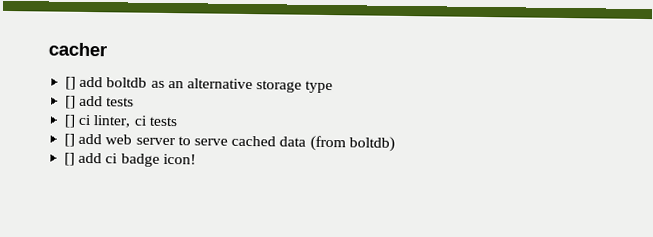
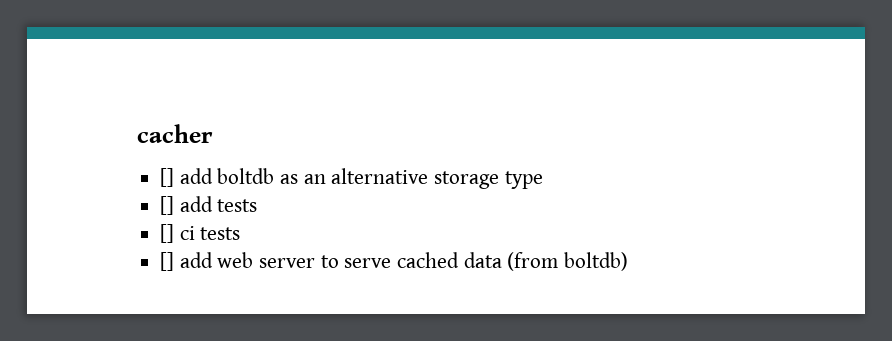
[93,115,148,128] linter, ci -> (195, 233) none
[64,152,196,167] // [] add ci badge icon! -> (629, 261) none

